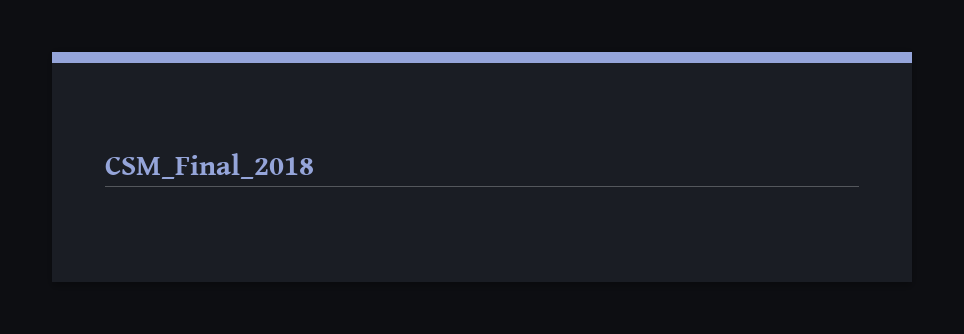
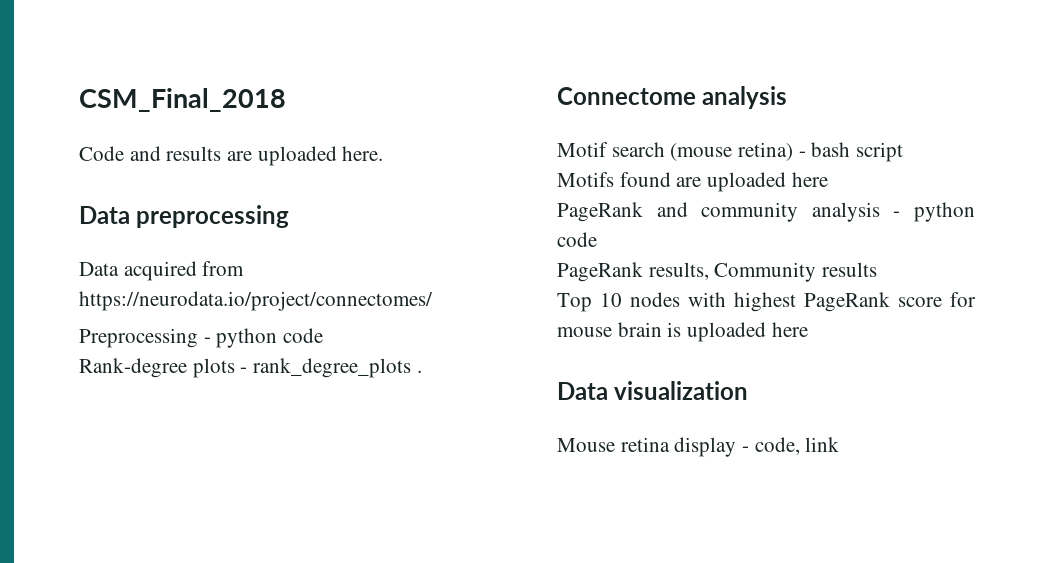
(314, 166) none -> [79,146,384,166] [79,205,290,228] [79,261,245,281] [79,291,433,311] [79,328,324,348] [79,358,422,378] [557,86,788,109] [557,142,904,162] [557,172,828,192] [557,202,975,222] [557,232,597,247] [557,262,878,282] [557,292,976,312] [557,322,808,342] [557,381,749,400] [557,437,840,457] // Code and results are uploaded here. // Data preprocessing // Data acquired from https://neurodata.io/project/connectomes/ // Preprocessing - python code // Rank-degree plots - rank_degree_plots . // Connectome analysis // Motif search (mouse retina) - bash script // Motifs found are uploaded here // PageRank and community analysis - python code // PageRank results, Community results // Top 10 nodes with highest PageRank score for mouse brain is uploaded here // Data visualization // Mouse retina display - code, link

